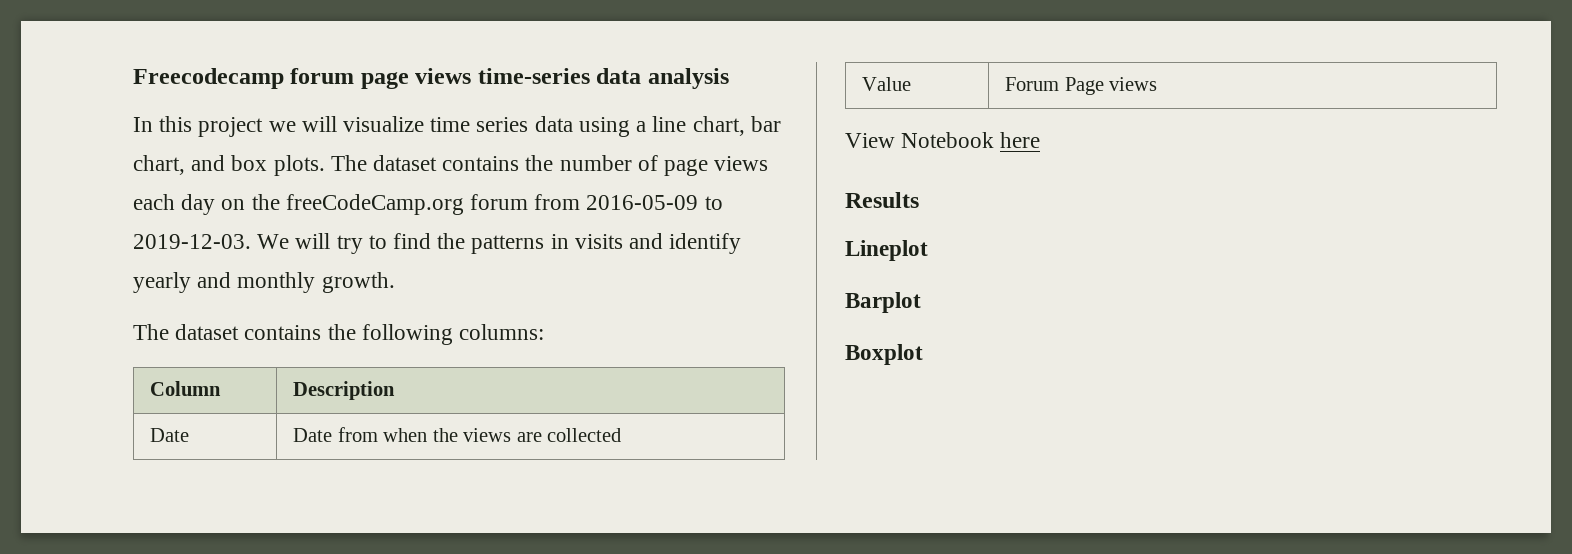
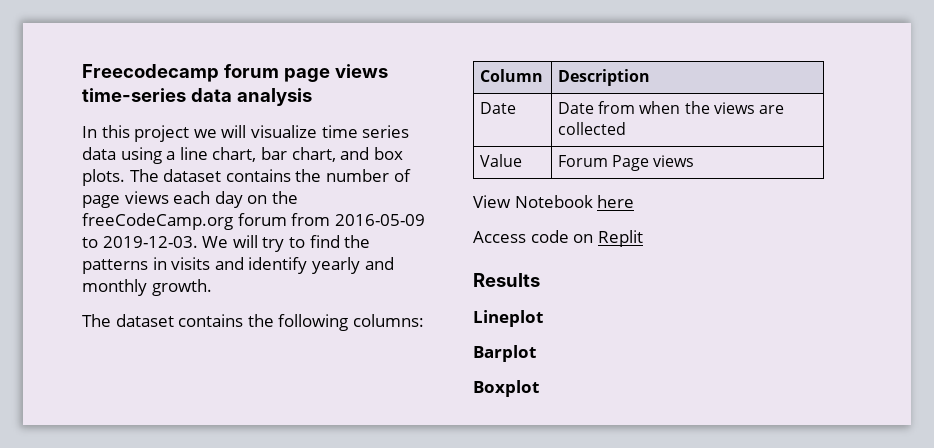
(1041, 140) none -> [473,230,643,247] // Access code on Replit

